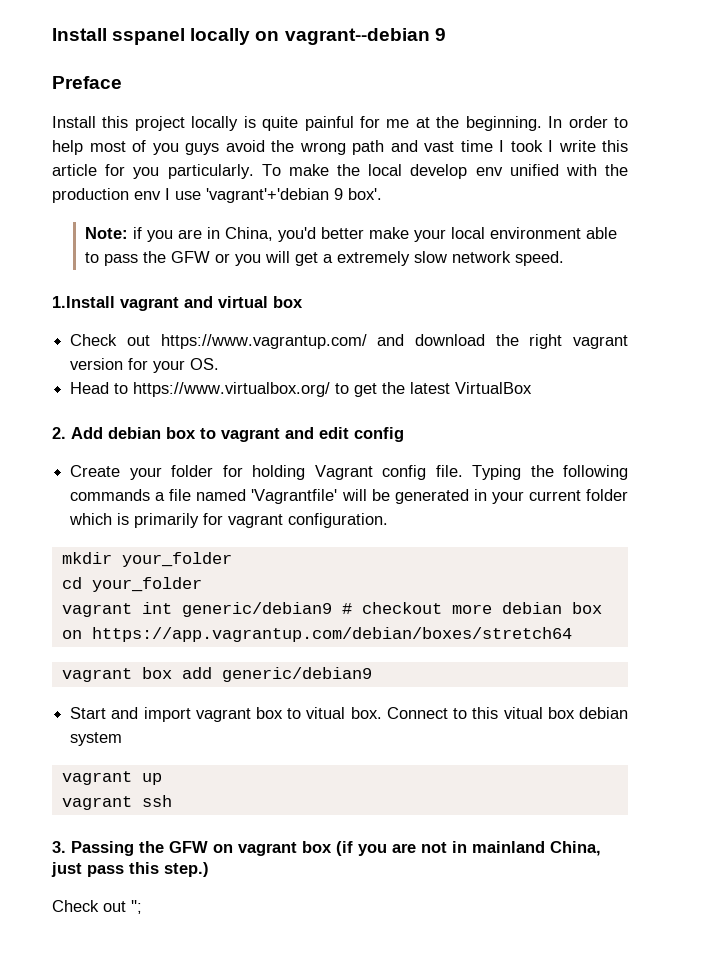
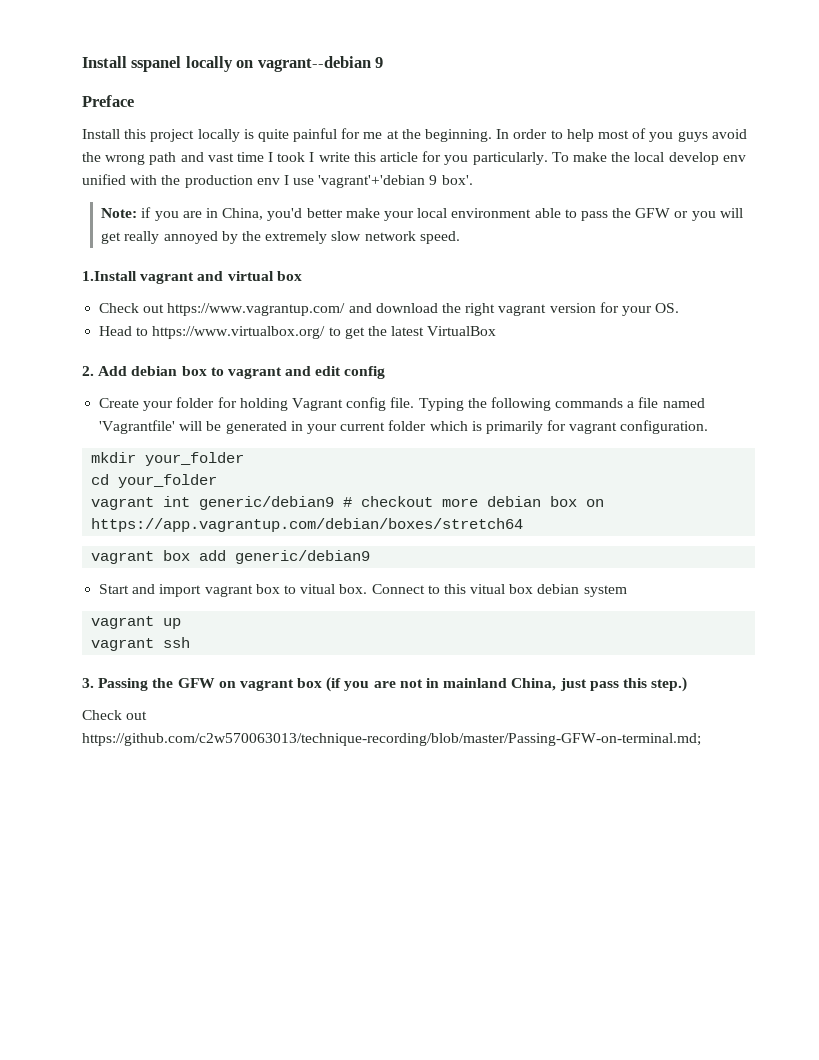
[322,254,333,263] a -> [124,231,262,244] really annoyed by the
[131,900,142,914] ''; -> [82,733,701,746] https://github.com/c2w570063013/technique-recording/blob/master/Passing-GFW-on-terminal.md;

